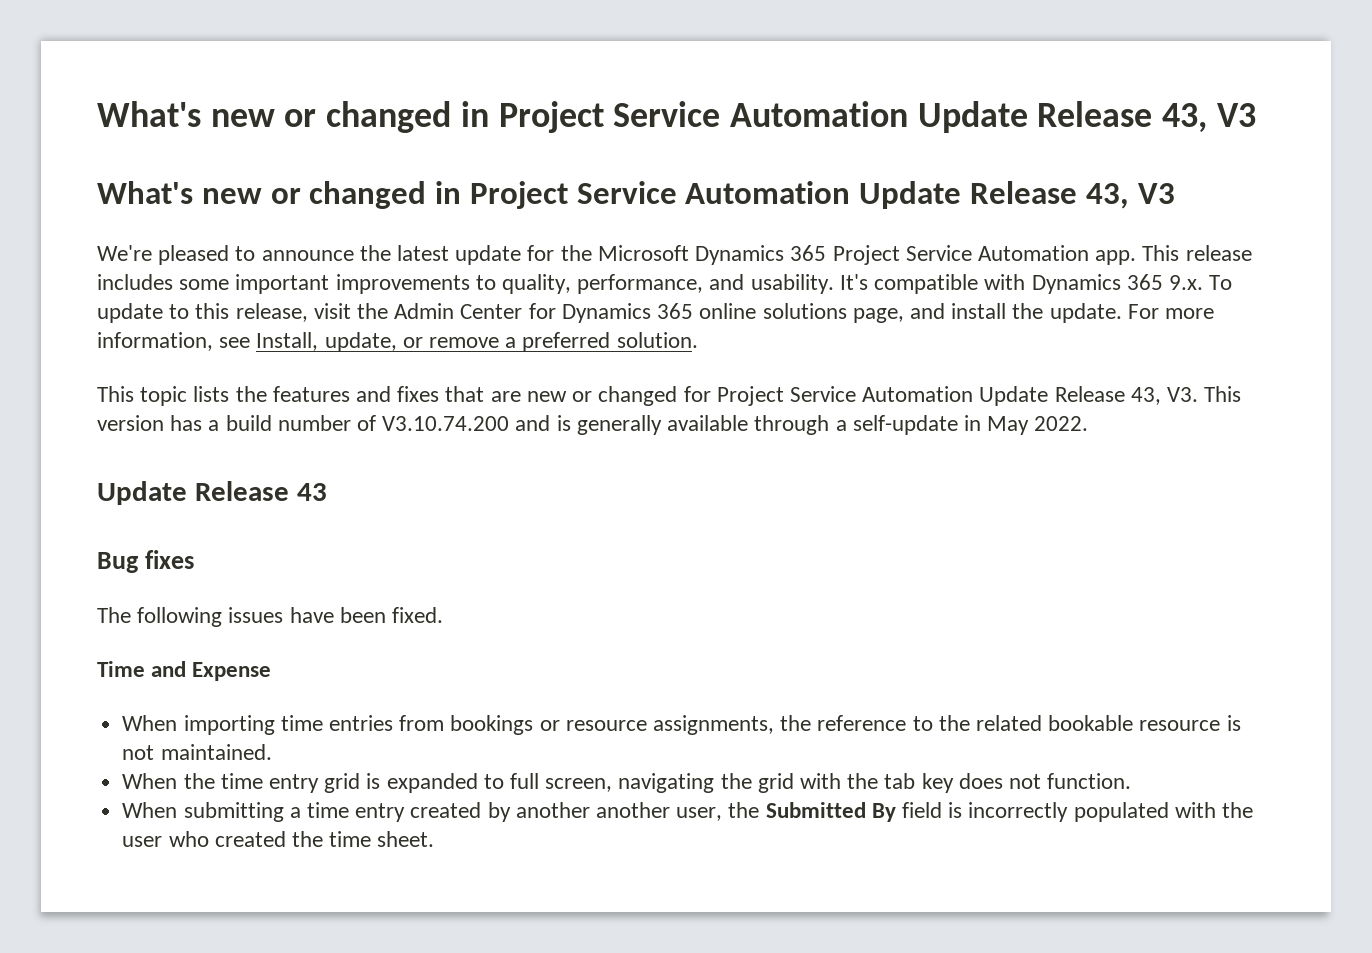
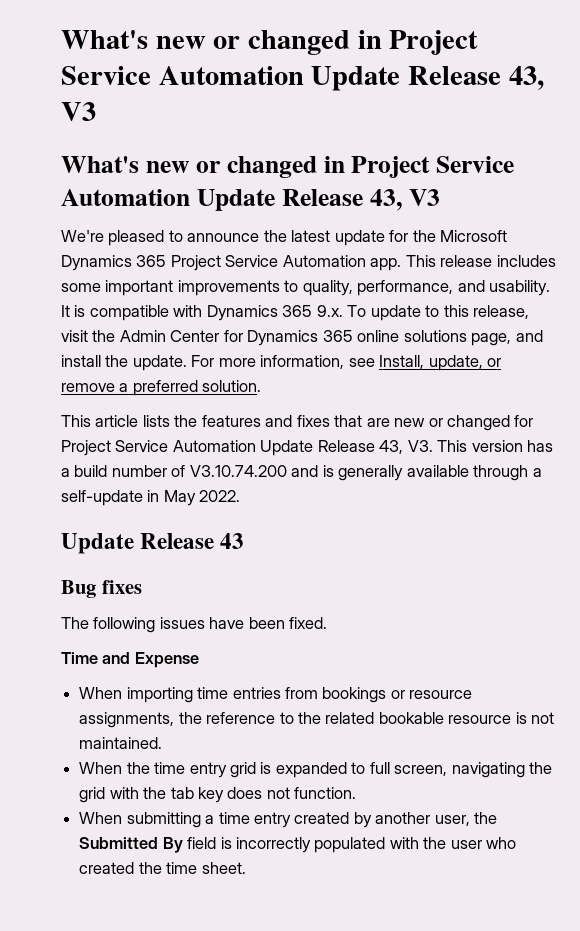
[839,274,868,290] It's -> [61,305,86,317] It is
[140,386,188,406] topic -> [95,415,139,427] article
[595,802,670,818] another -> (431, 818) none

